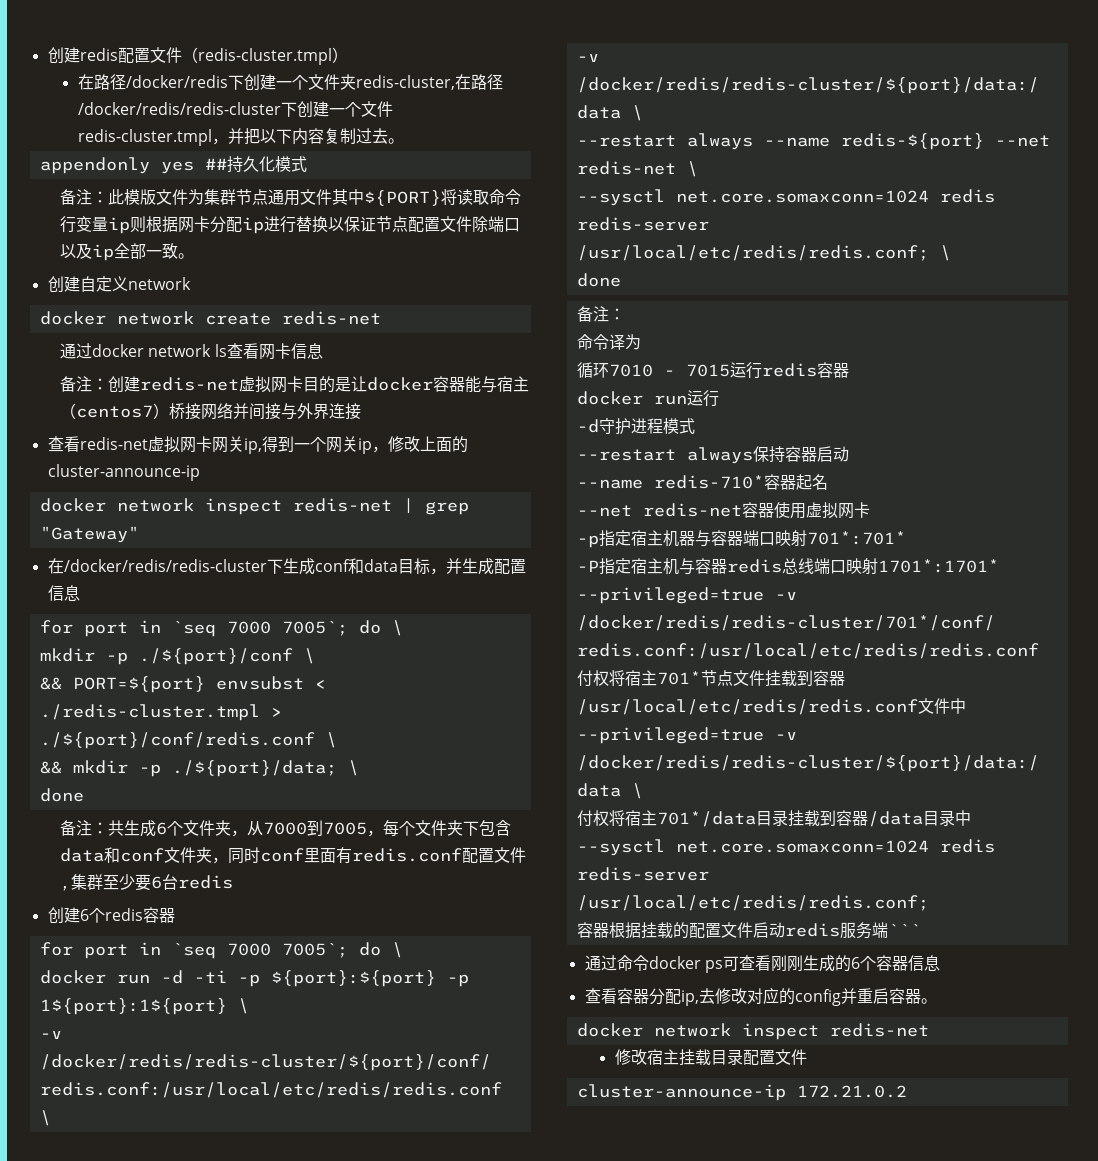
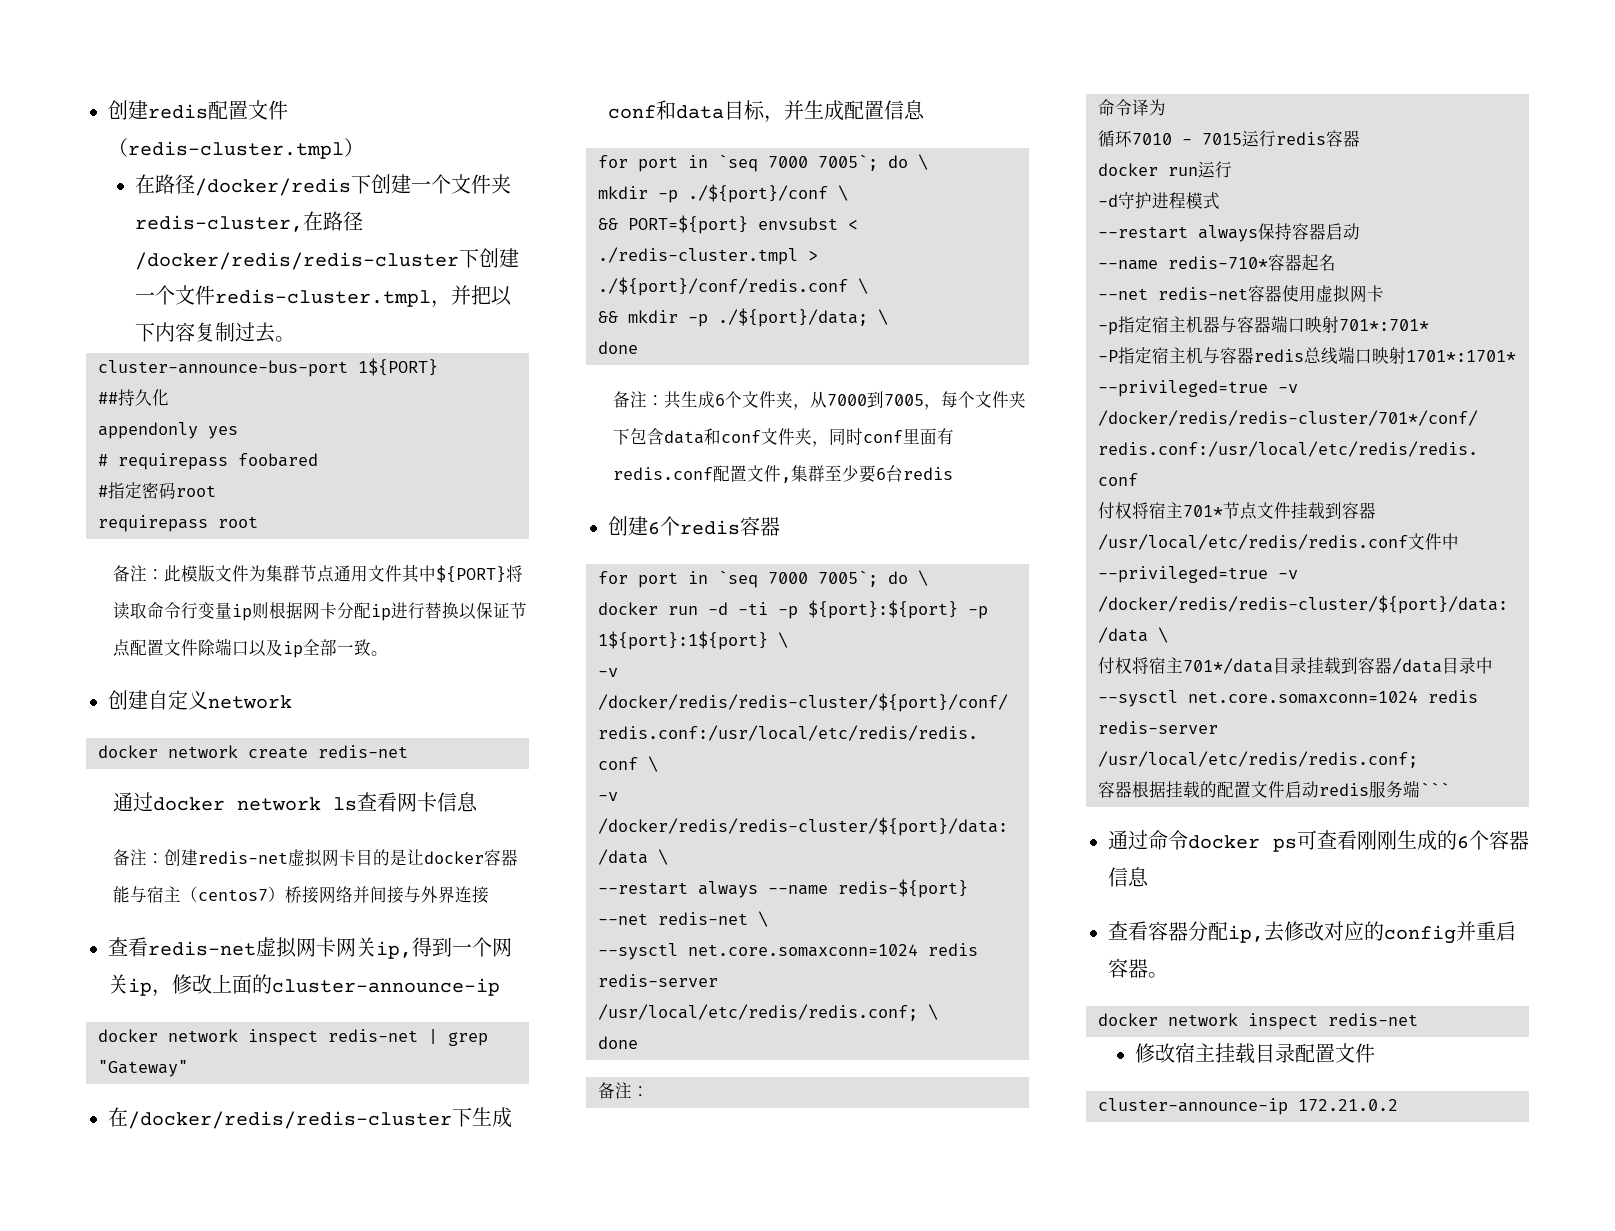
[39,157,194,174] appendonly yes -> [98,358,438,377] cluster-announce-bus-port 1${PORT} //
[274,156,307,172] 模式 -> [98,422,238,439] [98,453,318,470] [98,482,216,499] [98,515,258,532] // appendonly yes // # requirepass foobared // #指定密码root // requirepass root

